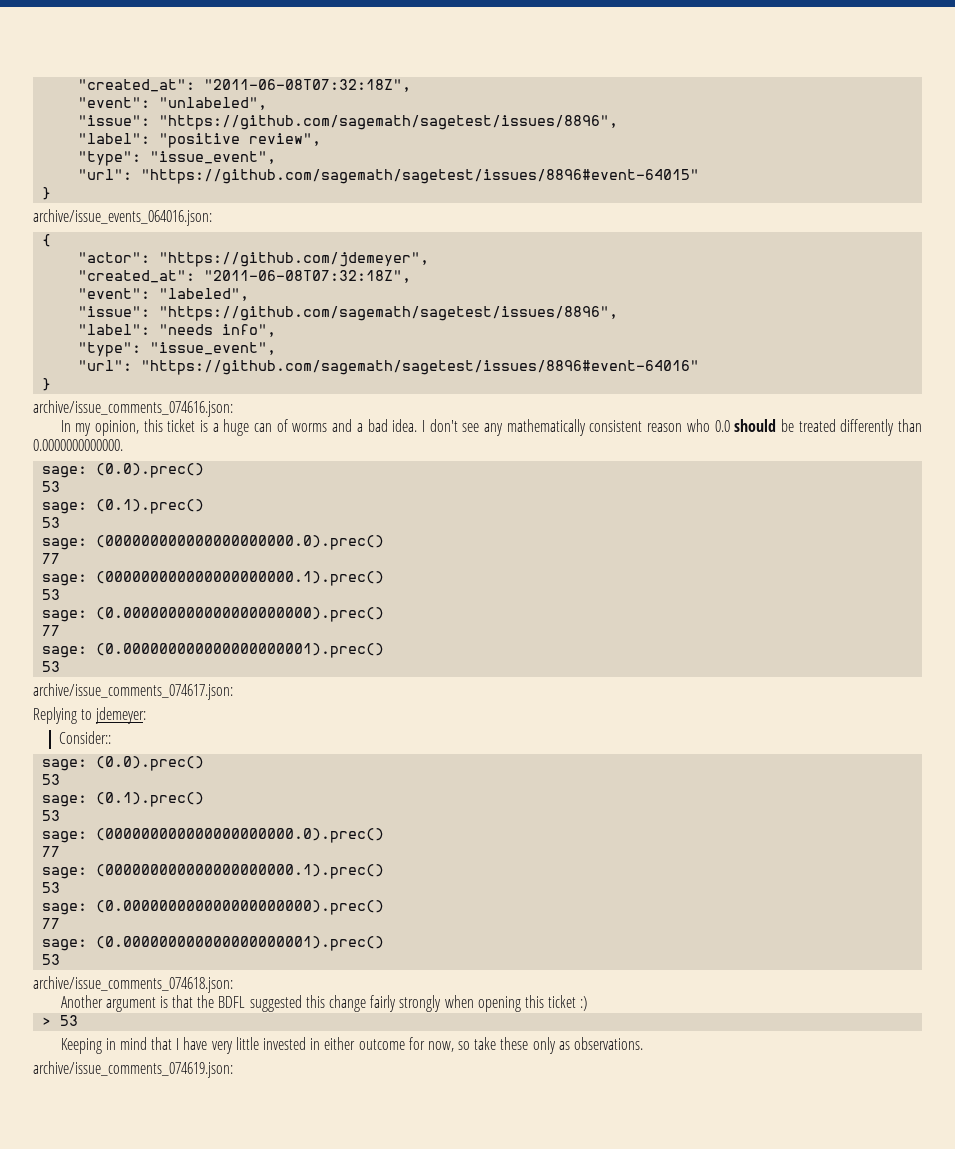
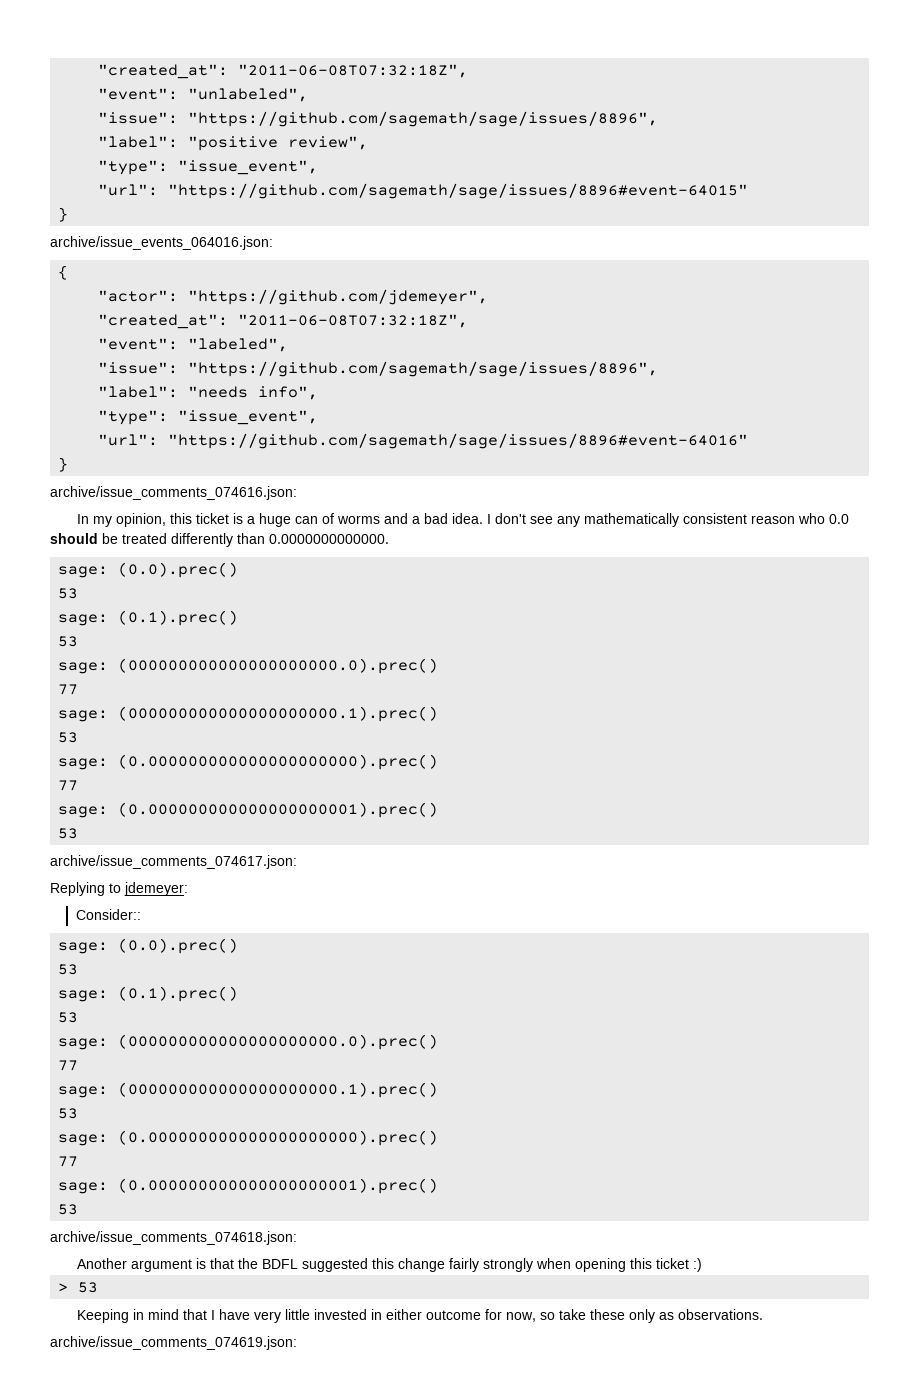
[159,115,619,130] "https://github.com/sagemath/sagetest/issues/8896", -> [188,111,659,127] "https://github.com/sagemath/sage/issues/8896",
[141,169,700,184] "https://github.com/sagemath/sagetest/issues/8896#event-64015" -> [168,183,749,199] "https://github.com/sagemath/sage/issues/8896#event-64015"
[159,306,619,321] "https://github.com/sagemath/sagetest/issues/8896", -> [188,361,659,377] "https://github.com/sagemath/sage/issues/8896",
[141,360,700,375] "https://github.com/sagemath/sagetest/issues/8896#event-64016" -> [168,433,749,449] "https://github.com/sagemath/sage/issues/8896#event-64016"

